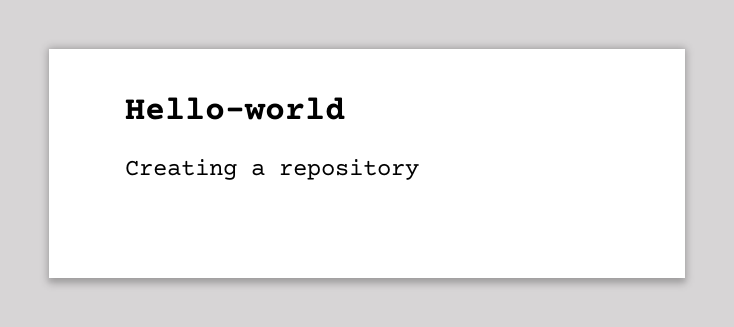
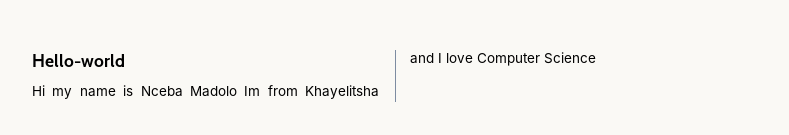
[125,159,419,180] Creating a repository -> [32,85,379,99] [410,52,596,66] Hi my name is Nceba Madolo Im from Khayelitsha and I love Computer Science

